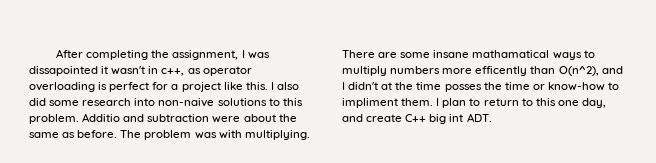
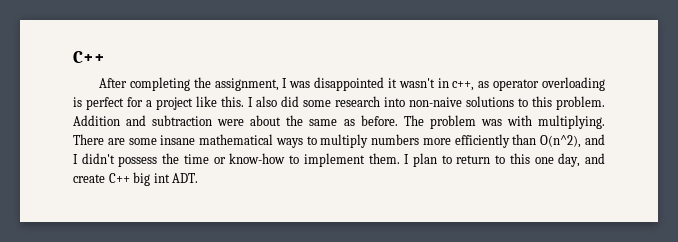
(56, 53) none -> [73,51,105,63] C++ //
[29,66,98,76] dissapointed -> [314,77,385,91] disappointed
[82,113,121,122] Additio -> [73,115,120,126] Addition
[472,50,550,58] mathamatical -> [199,134,274,145] mathematical
[475,66,528,76] efficently -> [454,134,510,148] efficiently
[381,82,482,92] at the time posses -> [118,156,158,167] possess
[342,98,398,108] impliment -> [303,153,365,167] implement

